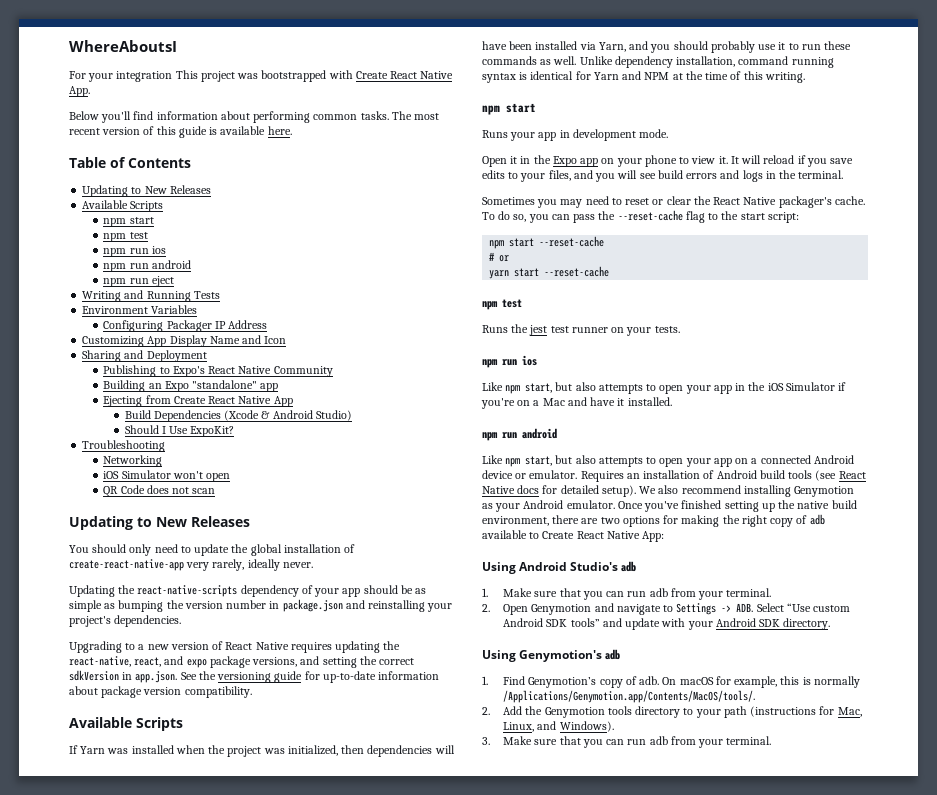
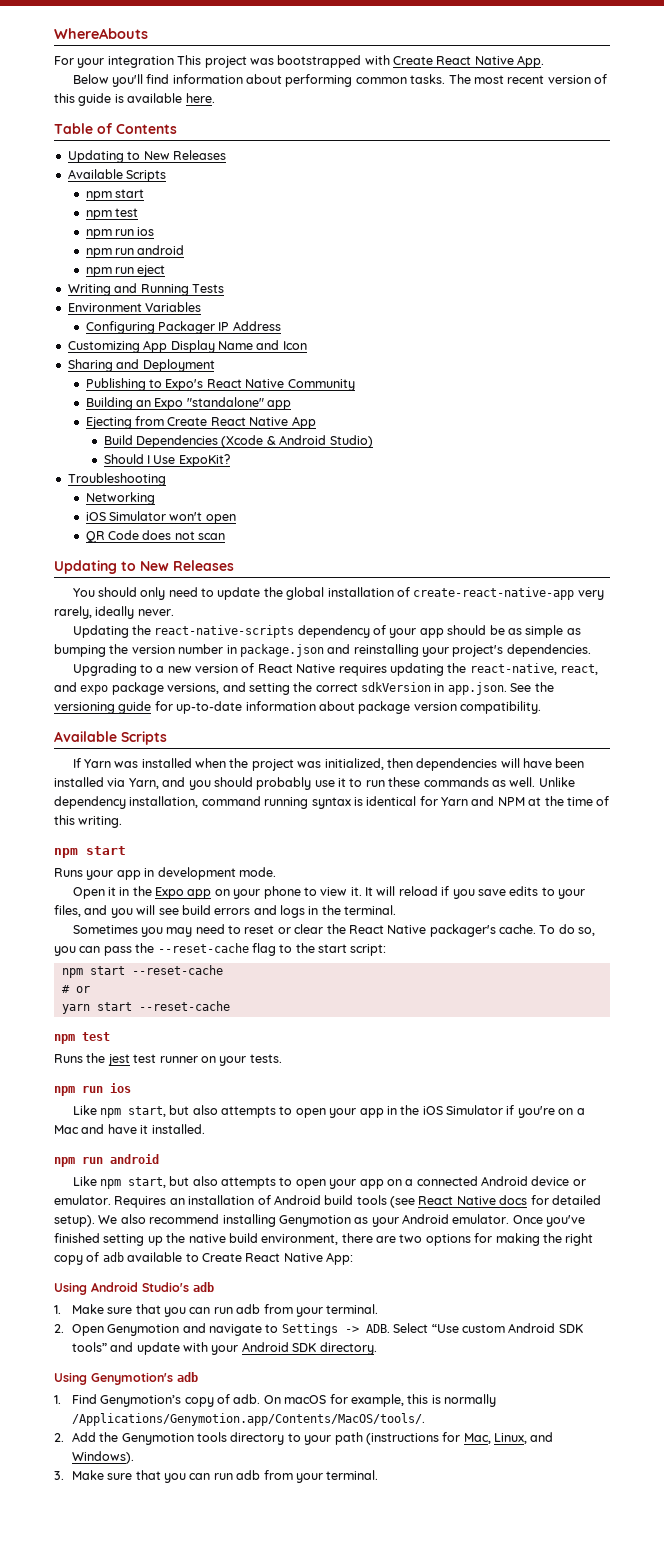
[69,40,177,52] WhereAboutsI -> [54,28,148,39] WhereAbouts

